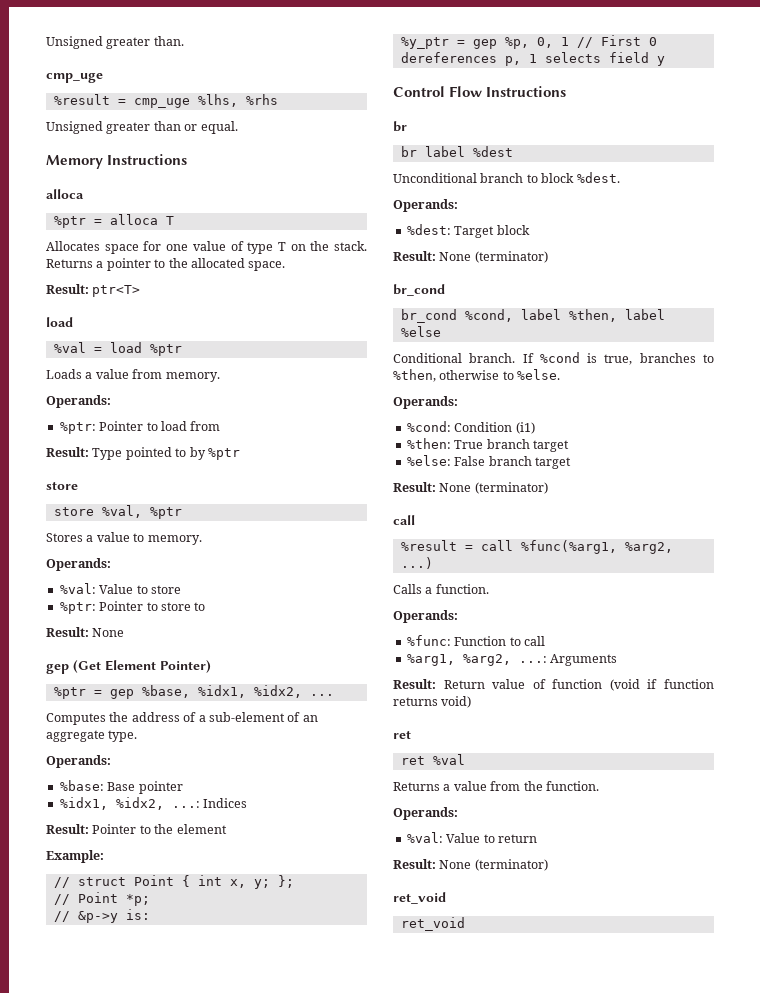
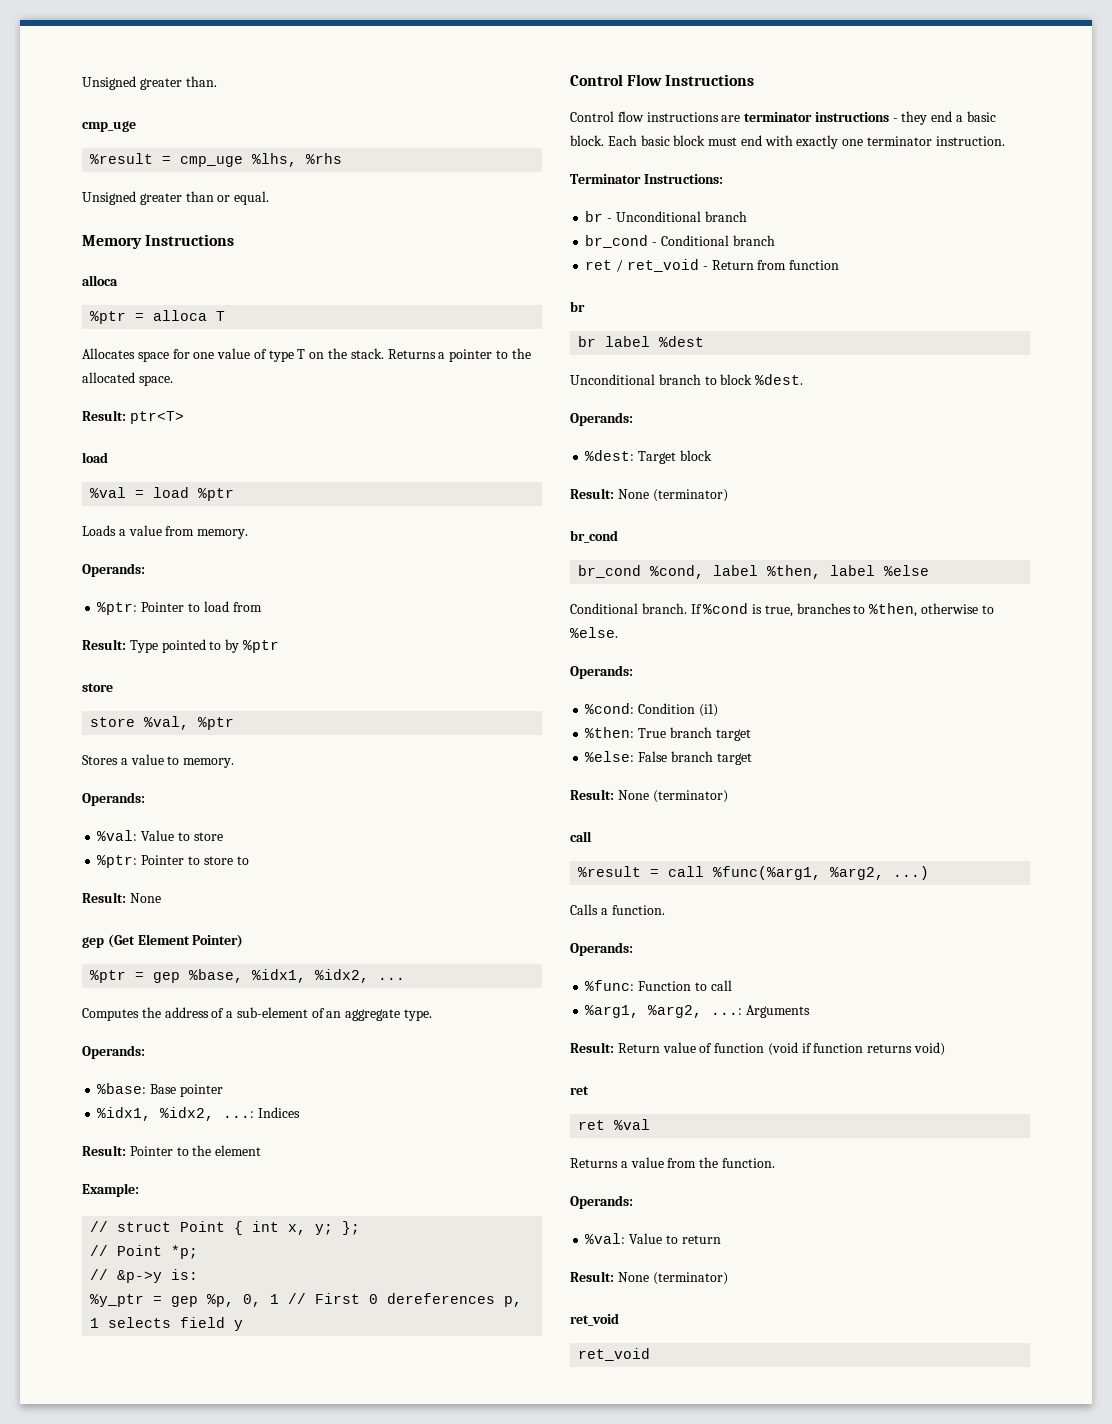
(567, 91) none -> [570,111,996,125] [570,135,1005,149] [570,174,723,184] [585,211,747,222] [585,235,775,248] [585,259,840,272] // Control flow instructions are terminator instructions - they end a basic block. Each basic block must end with exactly one terminator instruction. // Terminator Instructions: // br - Unconditional branch // br_cond - Conditional branch // ret / ret_void - Return from function

